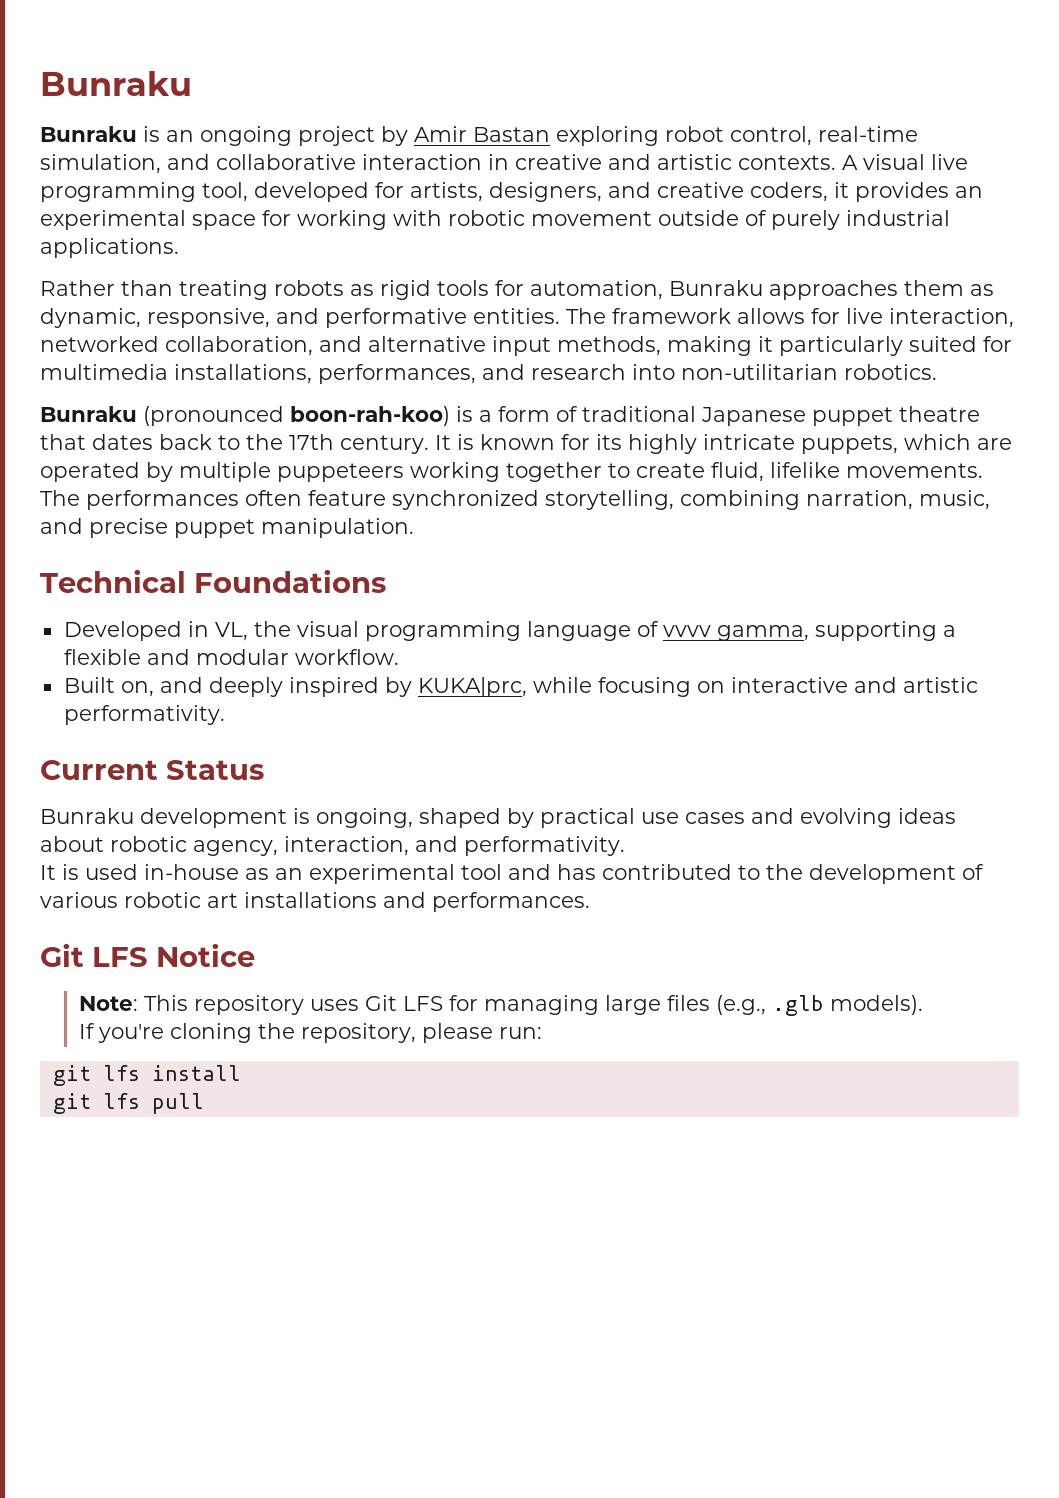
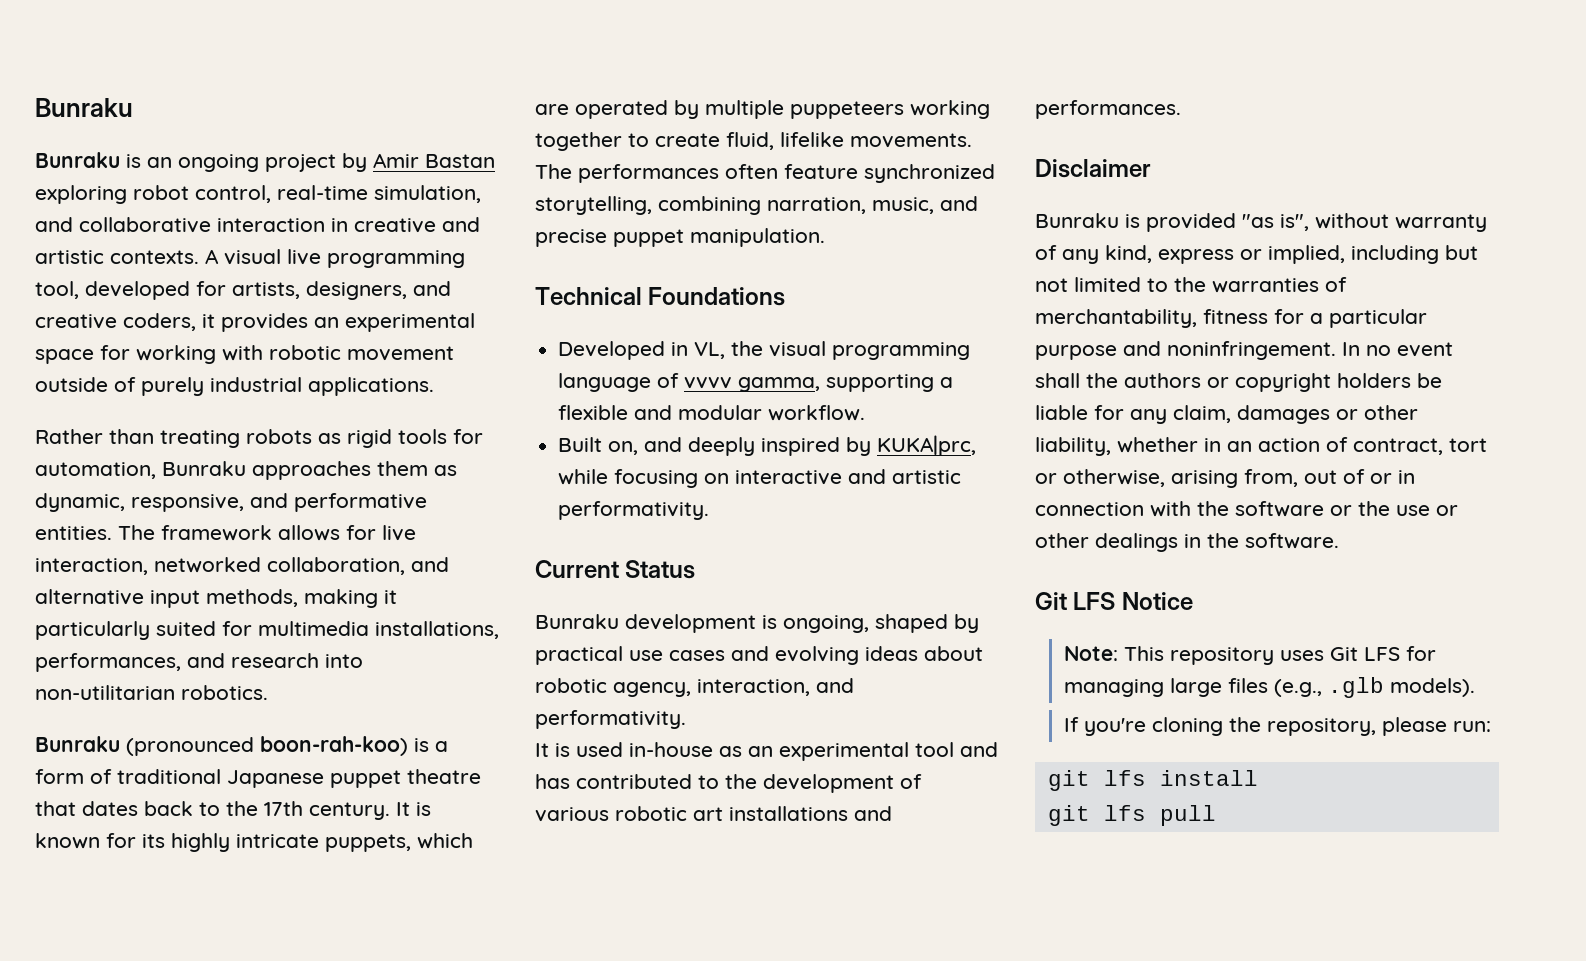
(590, 902) none -> [1035,159,1151,178] [1035,213,1487,232] [1035,245,1478,264] [1035,277,1347,293] [1035,309,1427,328] [1035,341,1453,360] [1035,373,1442,392] [1035,405,1418,424] [1035,437,1487,456] [1035,469,1415,488] [1035,501,1458,517] [1035,533,1339,552] // Disclaimer // Bunraku is provided "as is", without warranty of any kind, express or implied, including but not limited to the warranties of merchantability, fitness for a particular purpose and noninfringement. In no event shall the authors or copyright holders be liable for any claim, damages or other liability, whether in an action of contract, tort or otherwise, arising from, out of or in connection with the software or the use or other dealings in the software.

